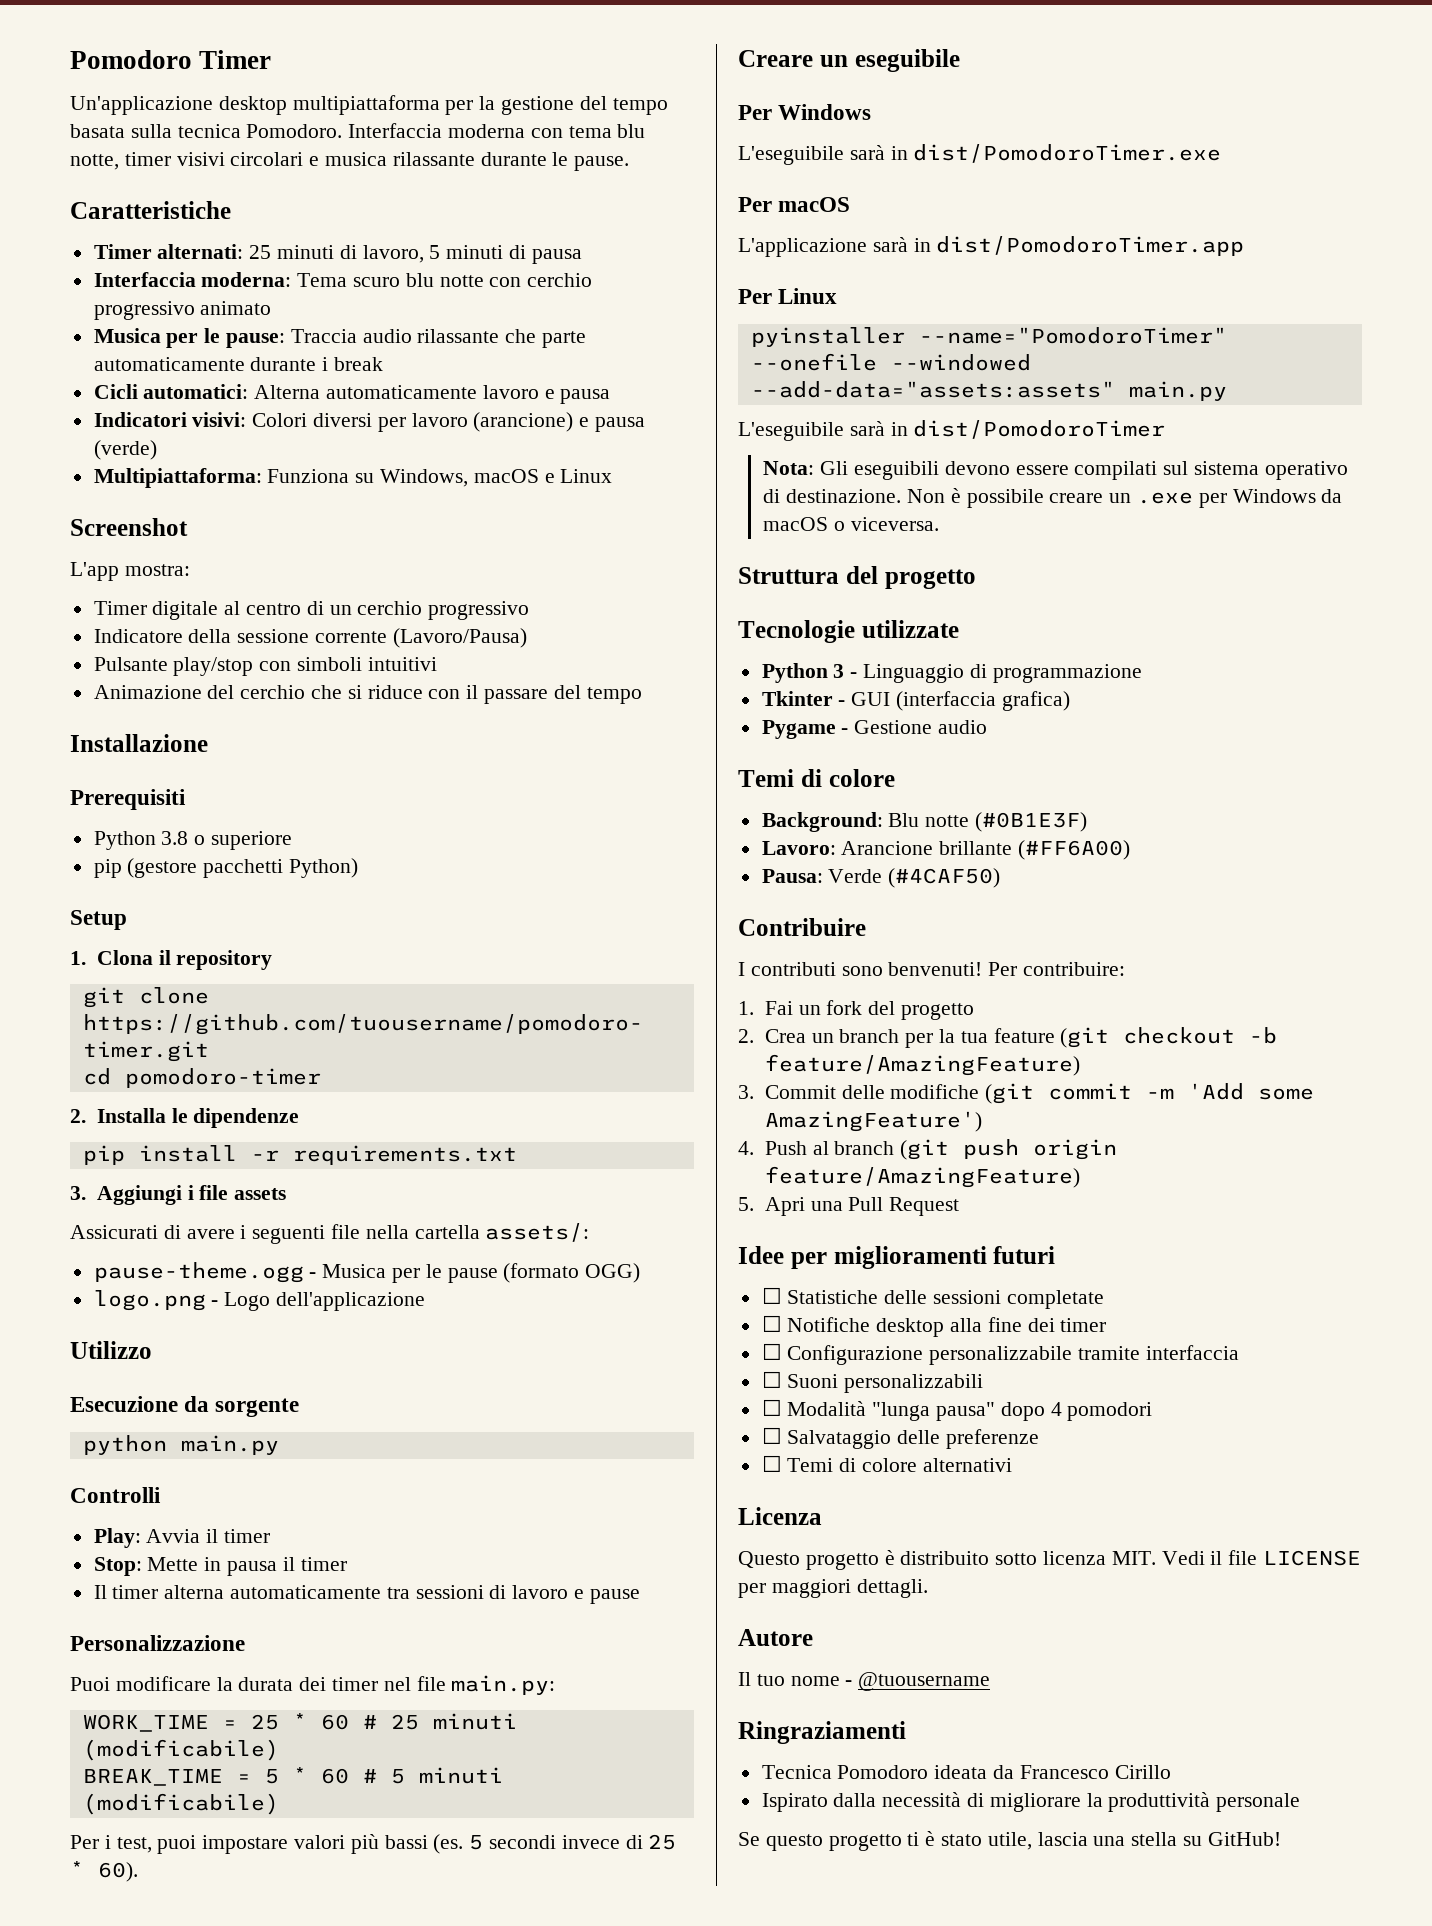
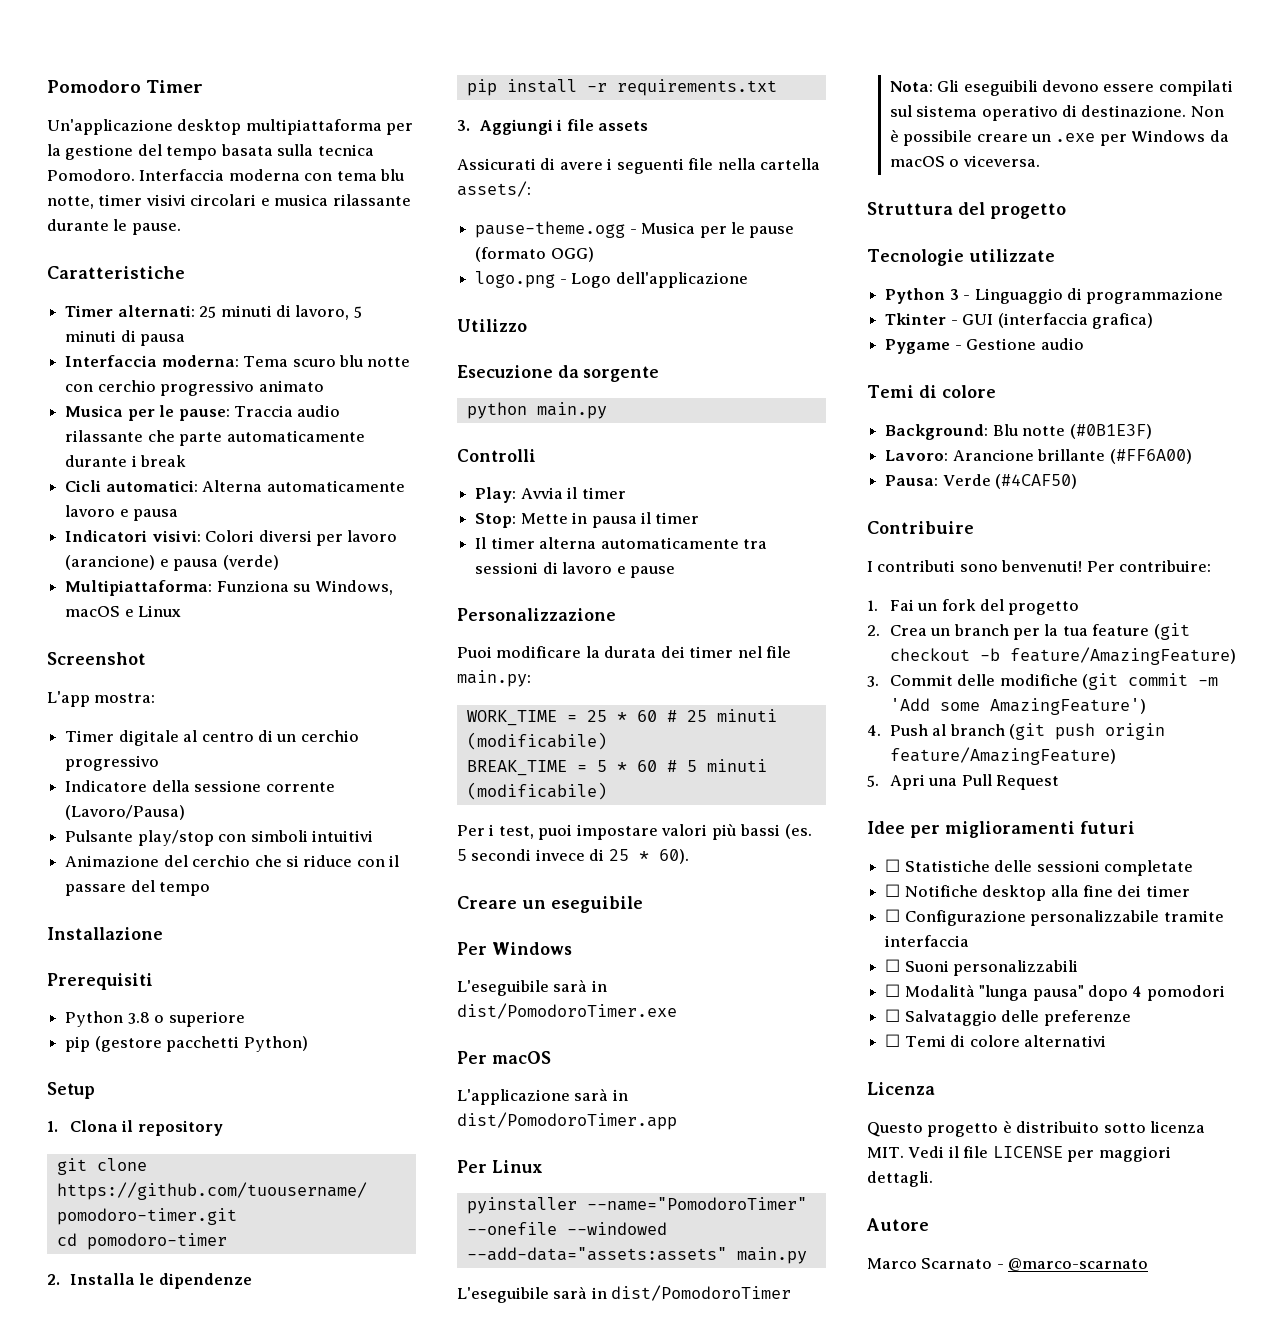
[738,1672,991,1691] [738,1721,906,1744] [761,1765,1171,1779] [761,1792,1301,1812] [738,1831,1281,1851] Il tuo nome - @tuousername // Ringraziamenti // Tecnica Pomodoro ideata da Francesco Cirillo // Ispirato dalla necessità di migliorare la produttività personale // Se questo progetto ti è stato utile, lascia una stella su GitHub! -> [867,1258,1149,1271] Marco Scarnato - @marco-scarnato

